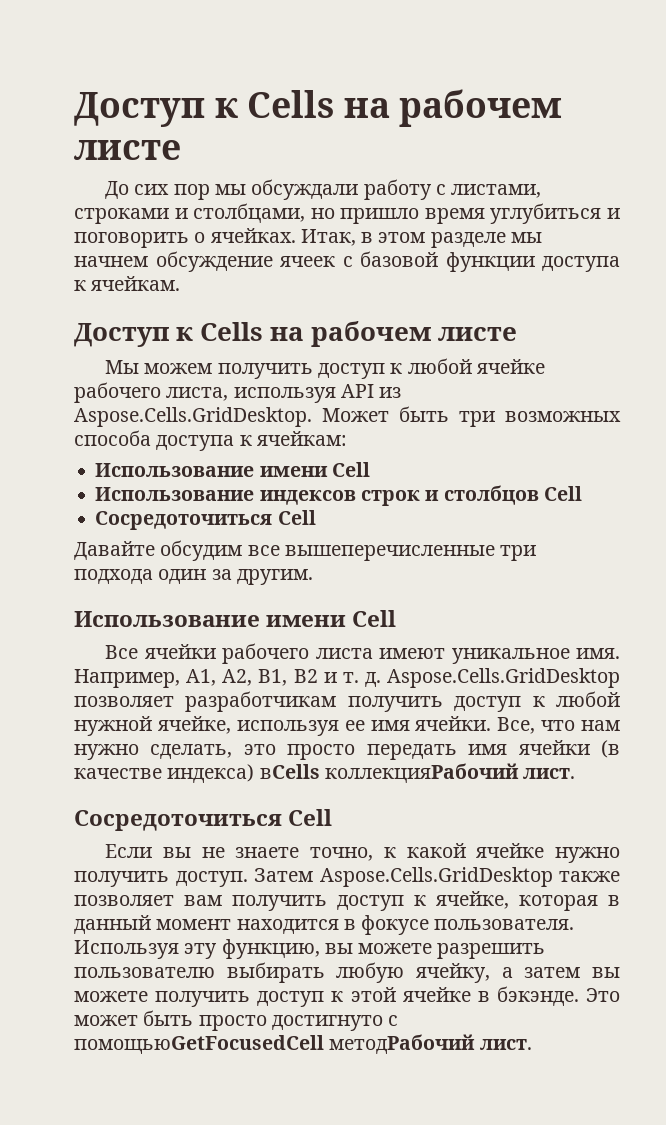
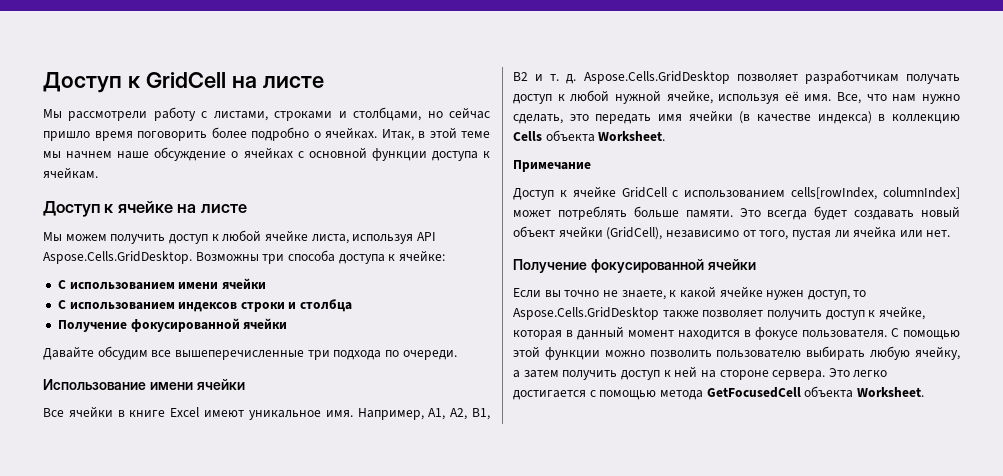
[74,89,563,127] [74,140,181,160] [105,179,359,200] Доступ к Cells на рабочем листе // До сих пор мы обсуждали -> [43,72,324,93] [43,109,148,121] Доступ к GridCell на листе // Мы рассмотрели
(335, 213) none -> [449,107,491,119] сейчас
[490,203,620,224] [74,232,189,248] углубиться и поговорить -> [137,127,309,141] поговорить более подробно
[378,232,542,248] [74,251,438,272] этом разделе мы начнем обсуждение ячеек с базовой -> [429,127,490,138] [43,147,367,161] этой теме мы начнем наше обсуждение о ячейках с основной
[200,321,432,347] Cells на рабочем -> [117,201,197,213] ячейке на
[74,382,161,403] рабочего -> (308, 235) none
[379,387,402,398] [74,406,621,427] [74,430,347,451] [95,462,370,477] [95,485,582,506] [95,510,316,530] из Aspose.Cells.GridDesktop. Может быть три возможных способа доступа к ячейкам: // Использование имени Cell // Использование индексов строк и столбцов Cell // Сосредоточиться Cell -> [43,250,445,264] [57,278,266,290] [57,299,353,312] [57,318,288,332] Aspose.Cells.GridDesktop. Возможны три способа доступа к ячейке: // С использованием имени ячейки // С использованием индексов строки и столбца // Получение фокусированной ячейки
[158,569,313,585] [74,610,397,627] один за другим. // Использование имени Cell -> [384,350,457,360] [43,379,245,390] по очереди. // Использование имени ячейки
[222,643,373,664] рабочего листа -> [117,407,200,417] в книге Excel
[347,696,443,712] получить -> [906,74,960,84] получать
[344,716,492,731] ее имя ячейки. -> [784,91,832,101] её имя.
[287,744,356,760] просто -> (589, 117) none
[259,763,576,783] [74,809,333,831] [105,843,620,863] [74,868,313,887] вCells коллекцияРабочий лист. // Сосредоточиться Cell // Если вы не знаете точно, к какой ячейке нужно получить доступ. Затем -> [878,114,960,124] [513,130,666,142] [513,160,591,172] [513,186,960,200] [513,206,960,220] [513,226,951,240] [513,259,756,273] [513,286,867,300] в коллекцию Cells объекта Worksheet. // Примечание // Доступ к ячейке GridCell с использованием cells[rowIndex, columnIndex] может потреблять больше памяти. Это всегда будет создавать новый объект ячейки (GridCell), независимо от того, пустая ли ячейка или нет. // Получение фокусированной ячейки // Если вы точно не знаете, к какой ячейке нужен доступ, то
[184,895,222,906] вам -> (764, 314) none
[74,939,546,959] Используя эту функцию, вы можете разрешить -> [891,328,960,340] [513,346,712,360] С помощью этой функции можно позволить
[592,967,620,978] [74,986,620,1007] [74,1010,399,1031] [74,1034,532,1054] вы можете получить доступ к этой ячейке в бэкэнде. Это может быть просто достигнуто с помощьюGetFocusedCell методРабочий лист. -> [562,366,888,380] [513,386,924,400] получить доступ к ней на стороне сервера. Это легко достигается с помощью метода GetFocusedCell объекта Worksheet.

